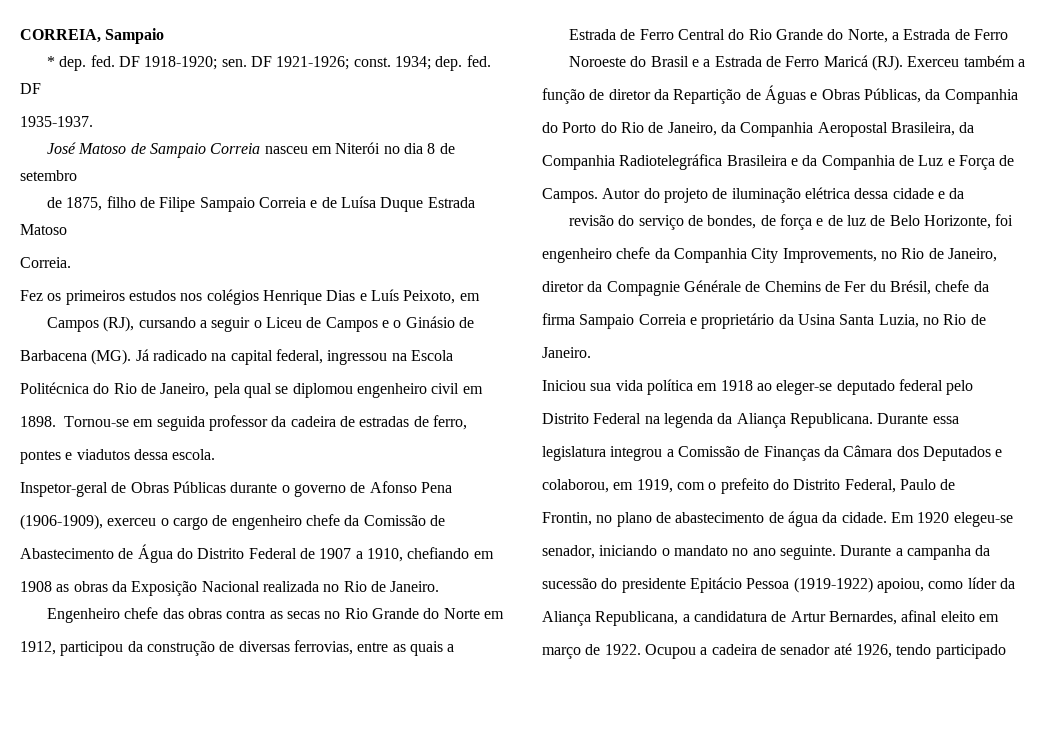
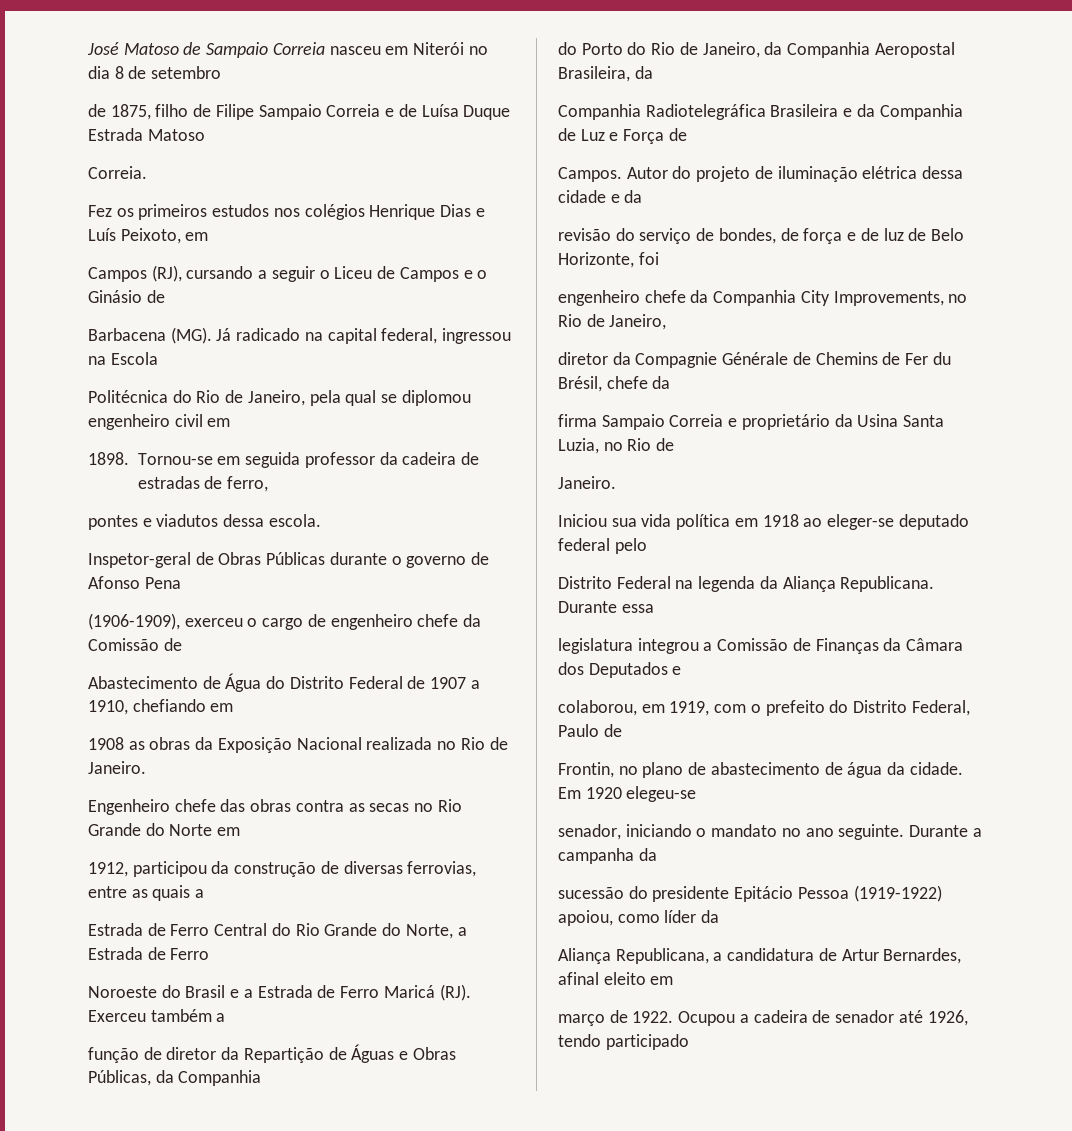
[20,28,165,44] [47,55,491,71] [20,83,41,94] [20,116,93,127] CORREIA, Sampaio // * dep. fed. DF 1918-1920; sen. DF 1921-1926; const. 1934; dep. fed. DF // 1935-1937. // -> (87, 48) none

